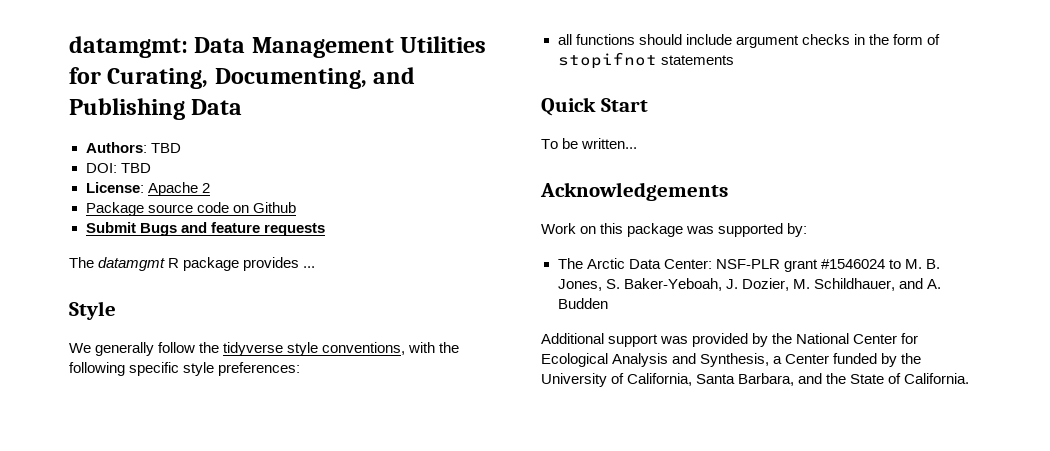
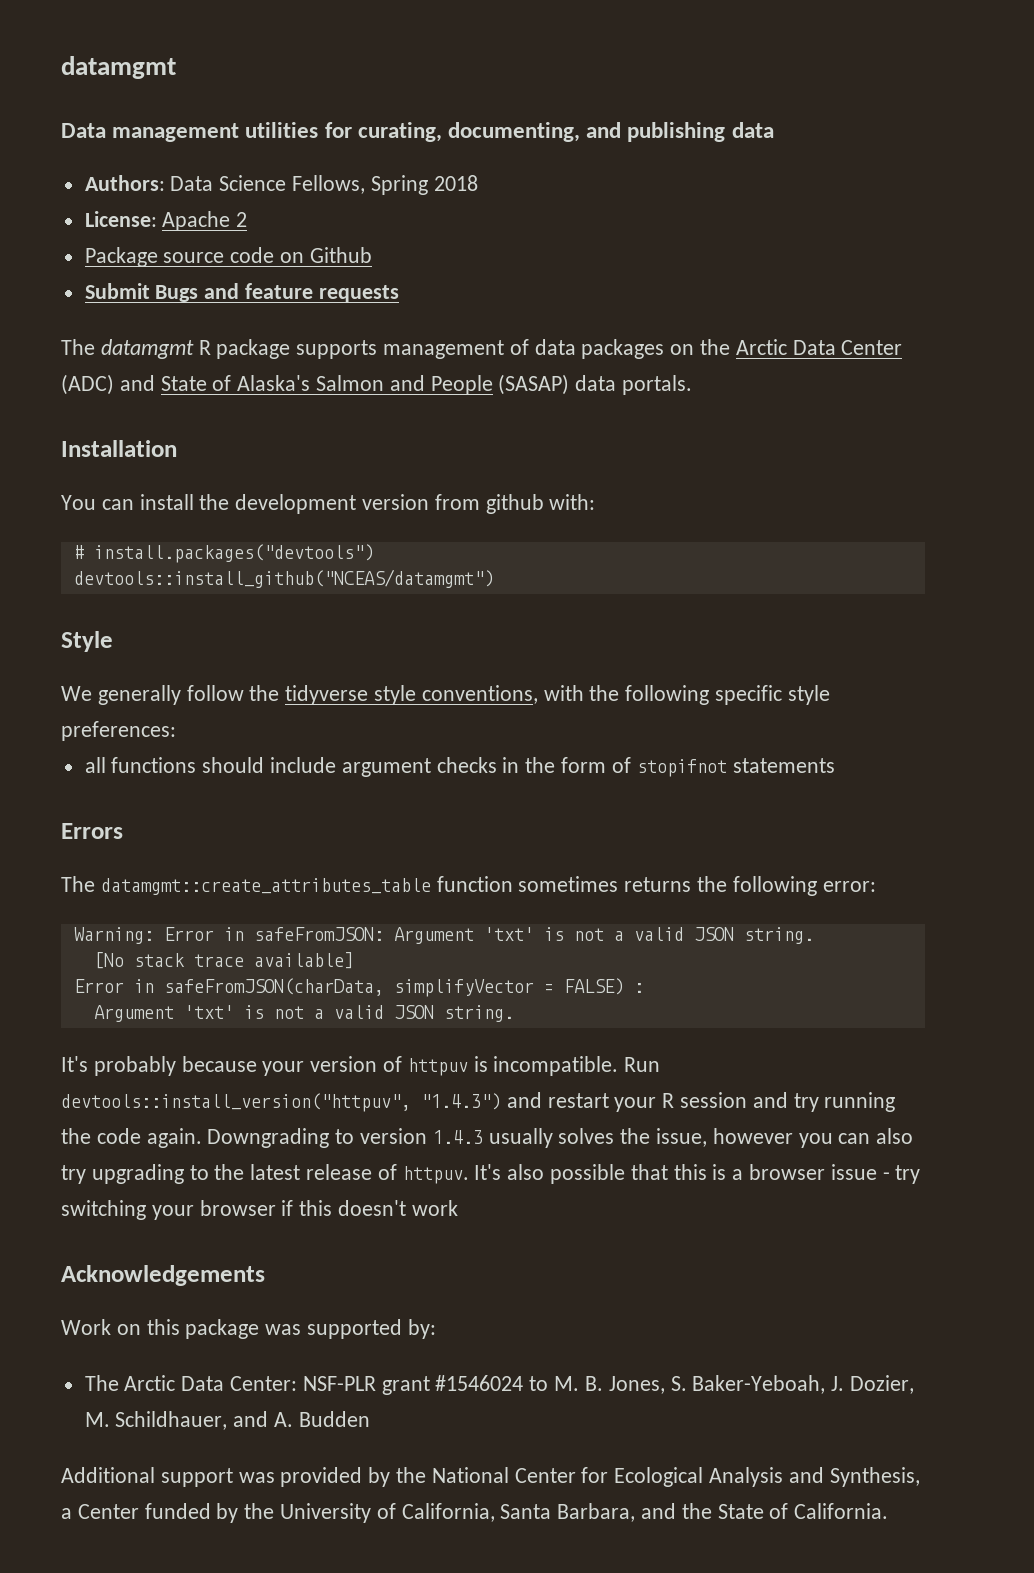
[69,36,487,58] [69,67,416,89] [69,98,243,120] [85,142,181,153] [85,163,151,173] datamgmt: Data Management Utilities for Curating, Documenting, and Publishing Data // Authors: TBD // DOI: TBD -> [61,56,176,79] [61,122,774,142] [84,175,478,195] datamgmt // Data management utilities for curating, documenting, and publishing data // Authors: Data Science Fellows, Spring 2018
[243,257,316,271] provides ... -> [296,339,903,359] [61,374,693,395] [61,440,177,457] [61,494,596,514] [73,544,374,563] [73,569,494,588] supports management of data packages on the Arctic Data Center (ADC) and State of Alaska's Salmon and People (SASAP) data portals. // Installation // You can install the development version from github with: // # install.packages("devtools") // devtools::install_github("NCEAS/datamgmt")
[541,97,648,116] [541,138,638,149] Quick Start // To be written... -> [61,823,123,839] [61,876,876,896] [73,927,814,944] [93,952,354,969] [73,978,644,997] [93,1005,514,1022] [61,1056,661,1076] [61,1092,896,1112] [61,1128,914,1148] [61,1164,921,1184] [61,1200,458,1220] Errors // The datamgmt::create_attributes_table function sometimes returns the following error: // Warning: Error in safeFromJSON: Argument 'txt' is not a valid JSON string. // [No stack trace available] // Error in safeFromJSON(charData, simplifyVector = FALSE) : // Argument 'txt' is not a valid JSON string. // It's probably because your version of httpuv is incompatible. Run devtools::install_version("httpuv", "1.4.3") and restart your R session and try running the code again. Downgrading to version 1.4.3 usually solves the issue, however you can also try upgrading to the latest release of httpuv. It's also possible that this is a browser issue - try switching your browser if this doesn't work

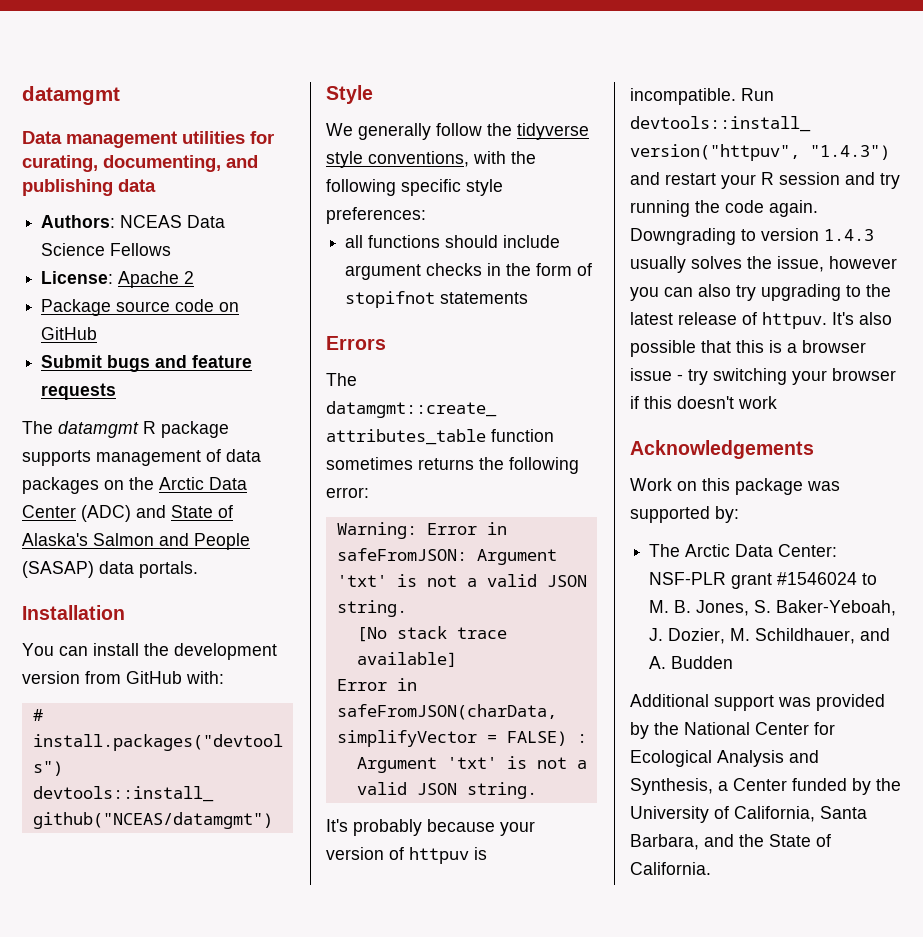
(165, 183) none -> [120,215,183,228] NCEAS
[292,175,478,195] Fellows, Spring 2018 -> [110,243,172,256] Fellows
[309,247,372,263] Github -> [41,327,98,340] GitHub
[155,285,199,302] Bugs -> [107,355,151,372] bugs
[485,494,544,514] github -> [126,671,182,684] GitHub

